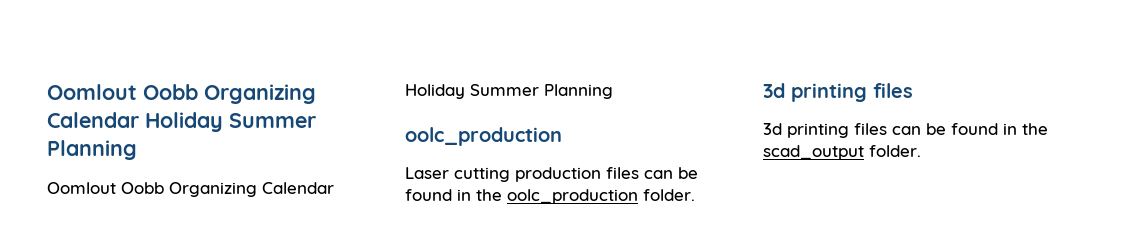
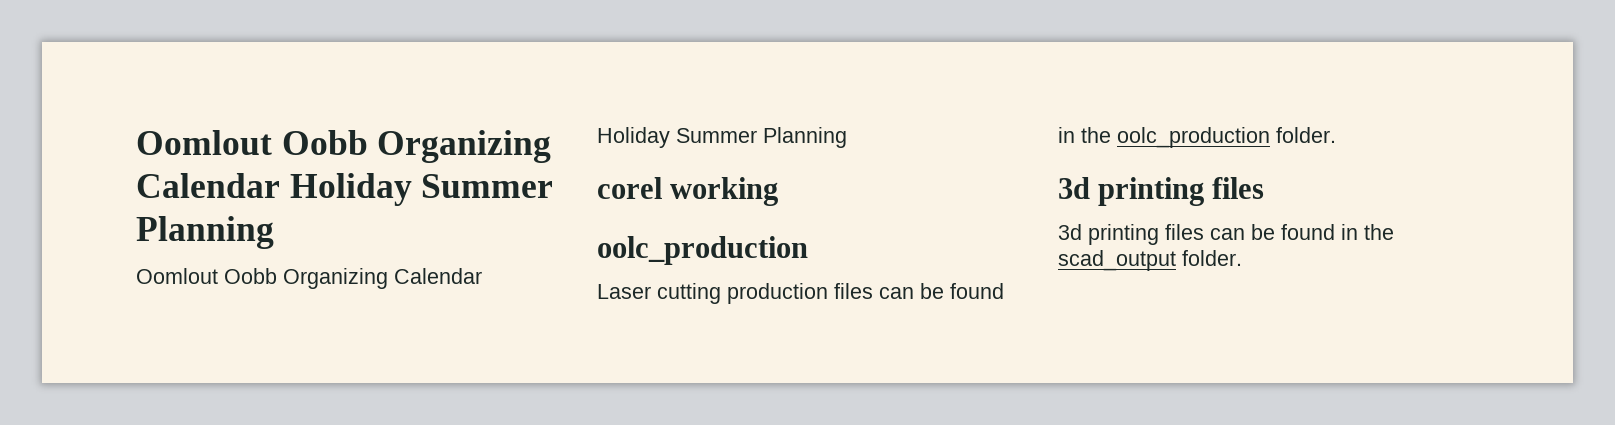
(613, 91) none -> [597,177,779,206] // corel working

